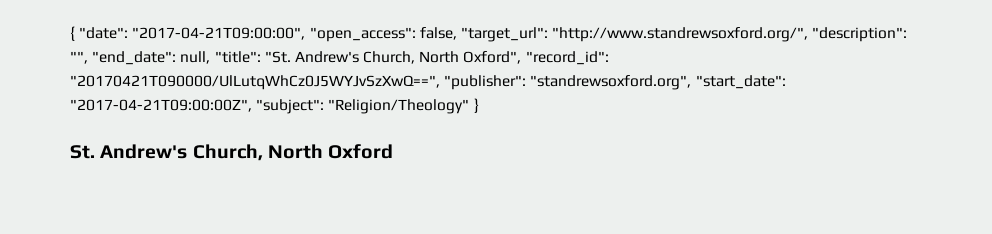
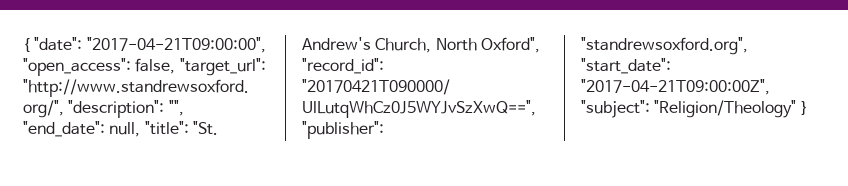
[70,144,394,161] // St. Andrew's Church, North Oxford -> (808, 108) none

